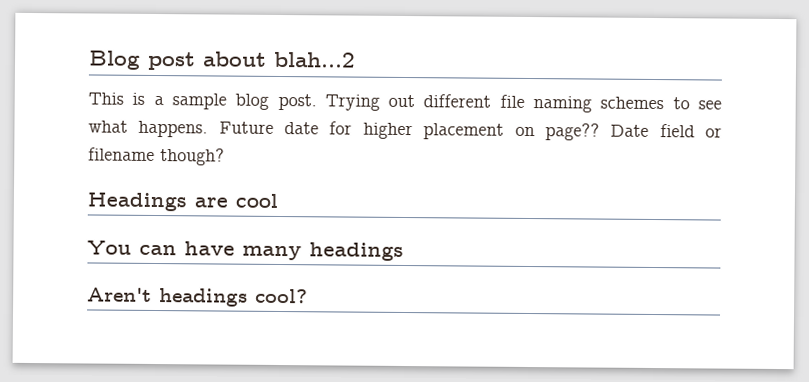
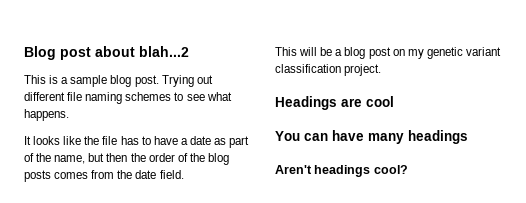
[218,121,723,141] [88,147,225,166] Future date for higher placement on page?? Date field or filename though? -> [24,136,250,148] [24,153,229,165] [24,170,184,182] [275,47,501,59] [275,64,382,76] // It looks like the file has to have a date as part of the name, but then the order of the blog posts comes from the date field. // This will be a blog post on my genetic variant classification project.

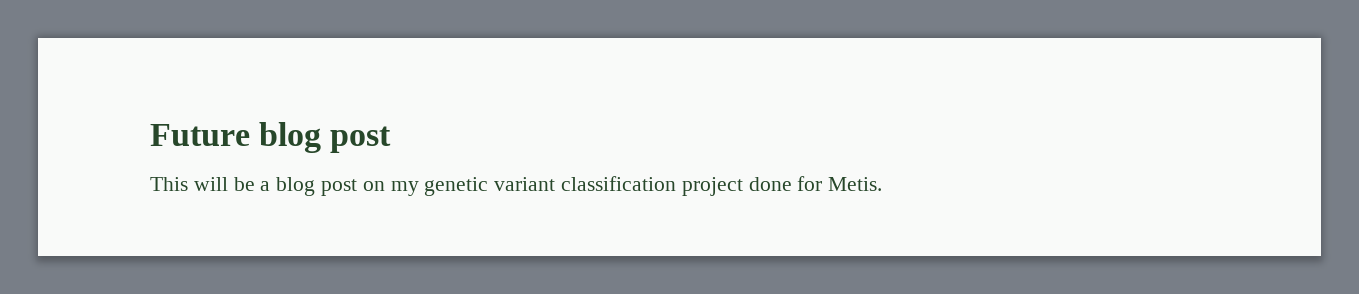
[24,46,189,60] [24,75,213,87] [24,92,232,104] [24,109,69,121] [24,136,250,148] [24,153,229,165] [24,170,184,182] Blog post about blah...2 // This is a sample blog post. Trying out different file naming schemes to see what happens. // It looks like the file has to have a date as part of the name, but then the order of the blog posts comes from the date field. -> [150,122,392,153] Future blog post
[344,64,382,76] [275,96,394,110] [275,130,468,144] [275,165,408,177] project. // Headings are cool // You can have many headings // Aren't headings cool? -> [681,176,883,196] project done for Metis.

